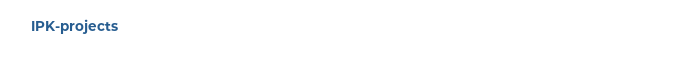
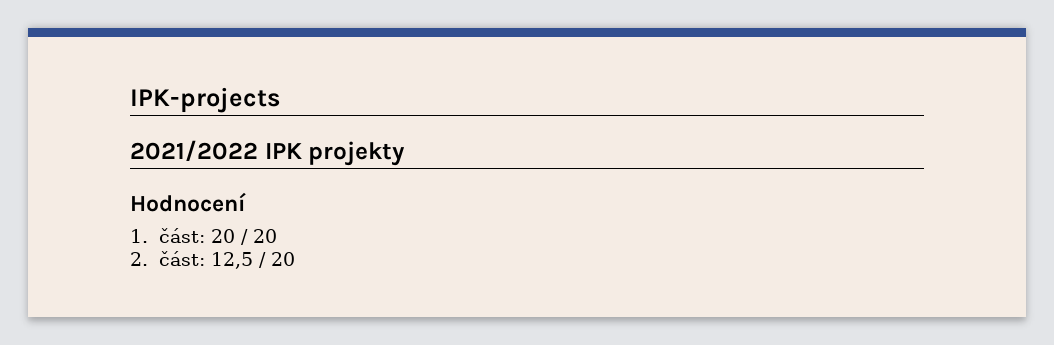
(118, 26) none -> [130,140,406,166] [130,192,246,212] [130,228,278,245] [130,251,296,269] // 2021/2022 IPK projekty // Hodnocení // 1. část: 20 / 20 // 2. část: 12,5 / 20

